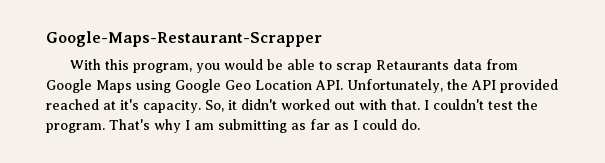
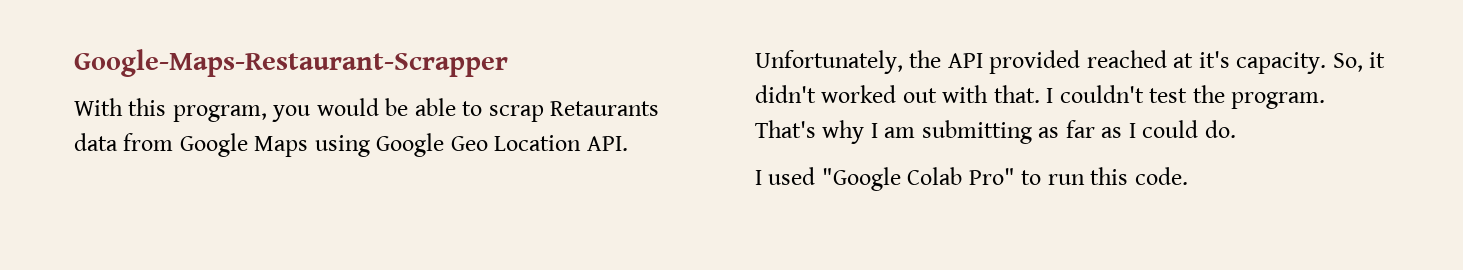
(420, 124) none -> [755,167,1188,191] // I used "Google Colab Pro" to run this code.

